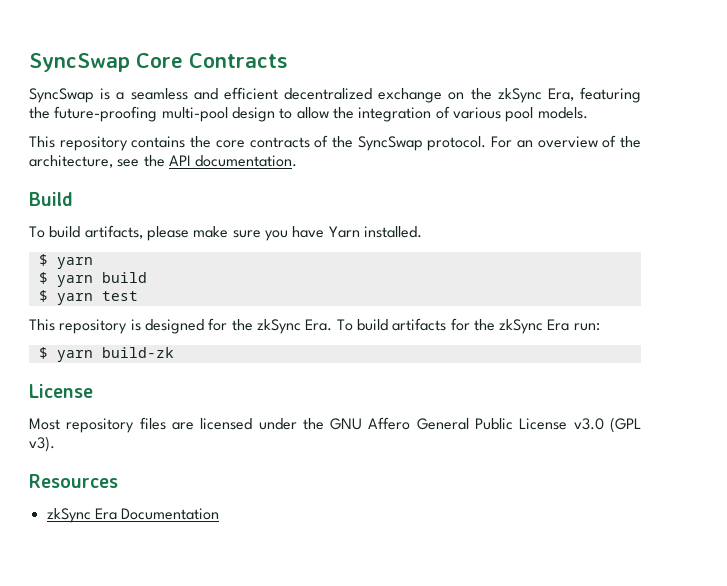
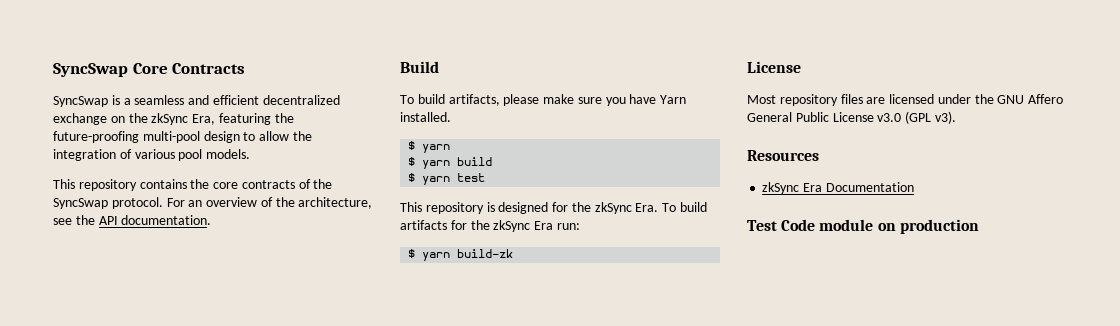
(220, 514) none -> [747,219,979,234] // Test Code module on production

